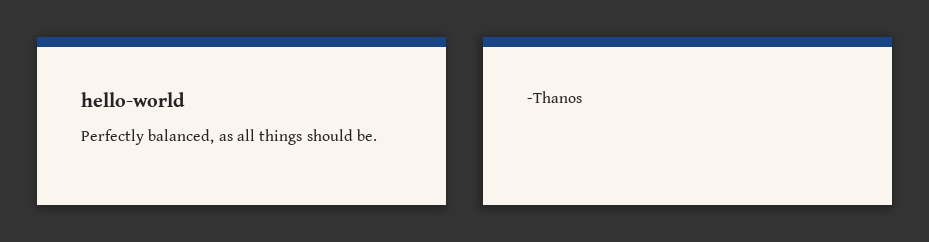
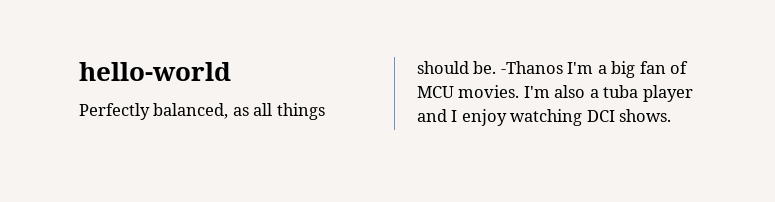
(582, 97) none -> [567,61,689,78] [417,85,693,102] [417,109,672,126] I'm a big fan of MCU movies. I'm also a tuba player and I enjoy watching DCI shows.

